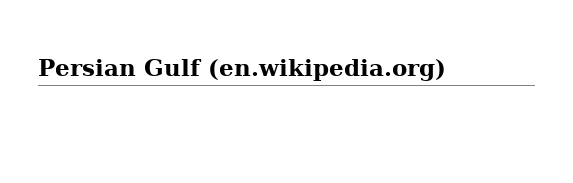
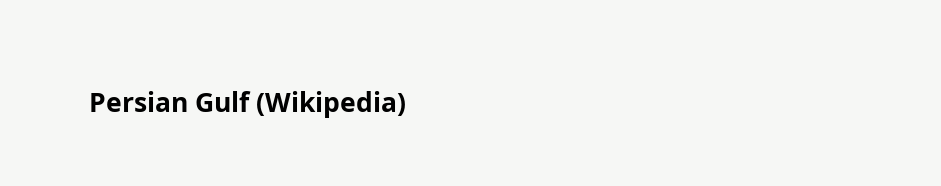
[207,59,446,81] (en.wikipedia.org) -> [256,91,407,118] (Wikipedia)

